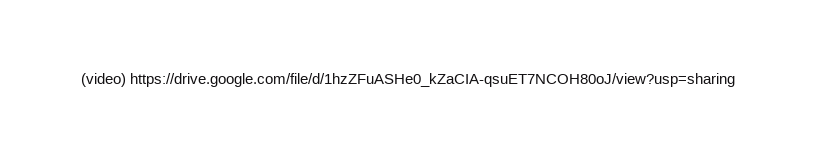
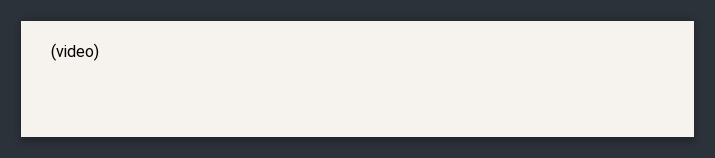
[130,73,736,87] https://drive.google.com/file/d/1hzZFuASHe0_kZaCIA-qsuET7NCOH80oJ/view?usp=sharing -> (99, 52) none

